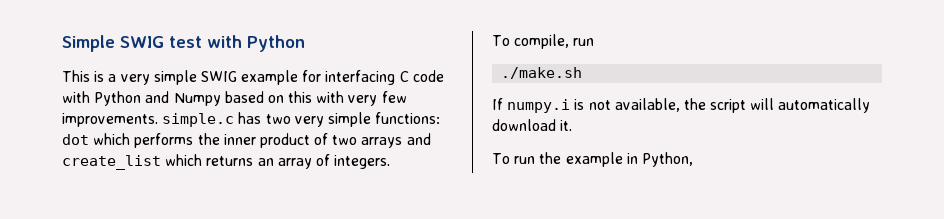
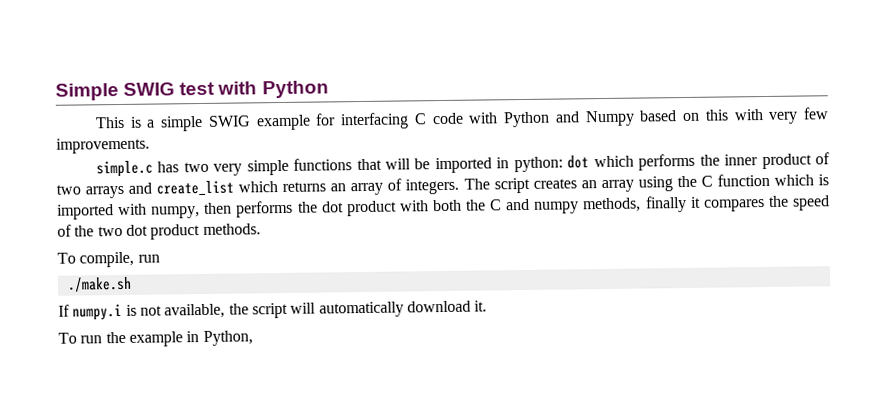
[120,74,150,85] very -> (156, 123) none
(158, 120) none -> (150, 145) //
[375,112,441,124] functions: -> [293,156,563,174] functions that will be imported in python:
(391, 162) none -> [463,173,829,194] [57,195,830,220] [57,223,261,240] The script creates an array using the C function which is imported with numpy, then performs the dot product with both the C and numpy methods, finally it compares the speed of the two dot product methods.

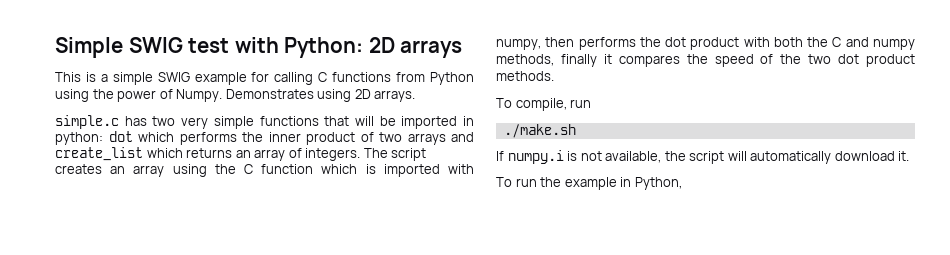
[261,80,329,99] Python -> [284,37,463,58] Python: 2D arrays
[340,107,829,130] [56,137,150,154] interfacing C code with Python and Numpy based on this with very few improvements. -> [274,72,475,85] [55,89,416,102] calling C functions from Python using the power of Numpy. Demonstrates using 2D arrays.

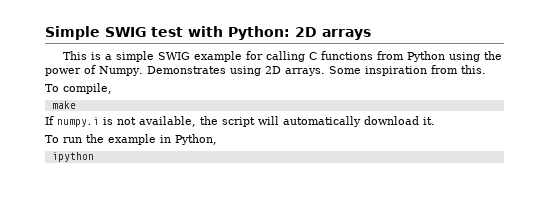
[55,115,474,129] [55,131,474,145] [55,147,427,161] [55,164,474,177] [496,37,915,50] [496,54,915,67] [496,71,554,81] // simple.c has two very simple functions that will be imported in python: dot which performs the inner product of two arrays and create_list which returns an array of integers. The script creates an array using the C function which is imported with numpy, then performs the dot product with both the C and numpy methods, finally it compares the speed of the two dot product methods. -> [328,65,486,76] Some inspiration from this.
[570,99,592,108] [503,124,576,138] run // ./make.sh -> [51,101,76,109] // make
(682, 183) none -> [51,152,94,162] // ipython

